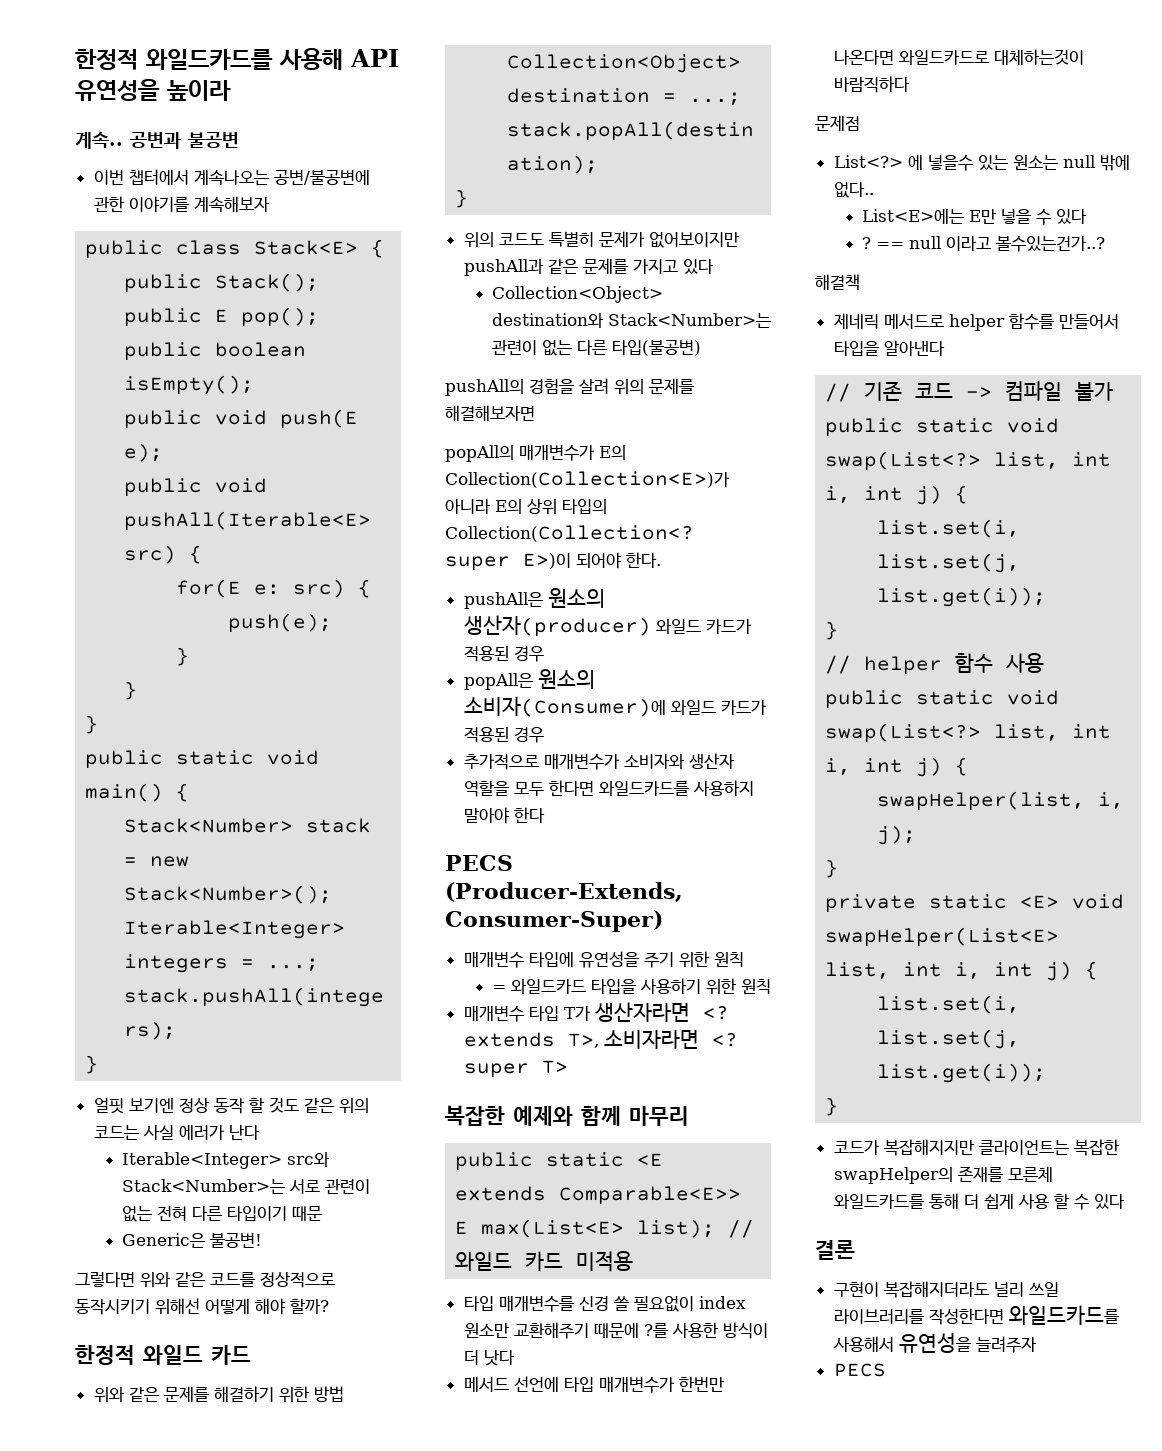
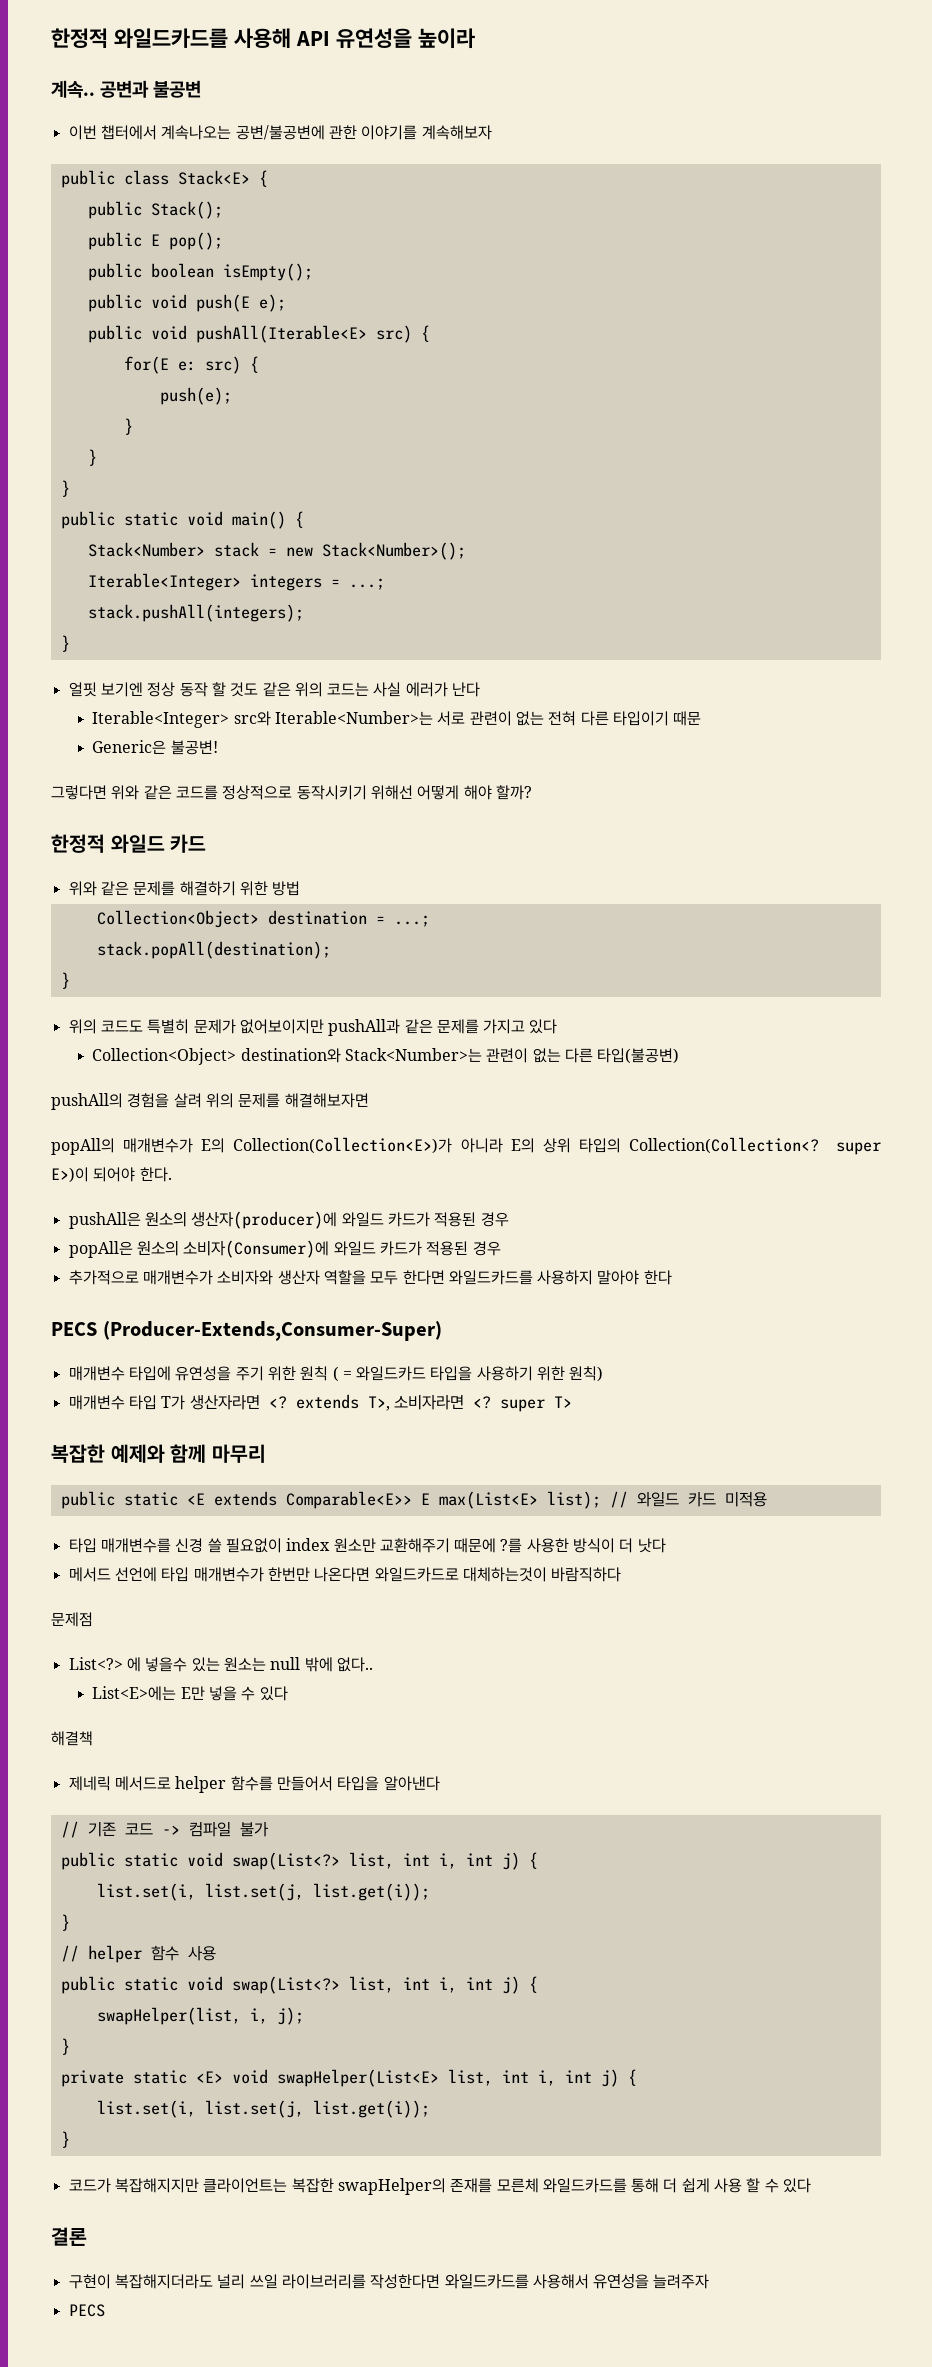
[121,1179,285,1194] Stack<Number>는 -> [274,711,433,725] Iterable<Number>는
[463,615,651,637] 생산자(producer) -> [191,1211,338,1229] 생산자(producer)에
(744, 960) // -> [332,1366,339,1382] (
[740,979,771,995] 원칙 -> [569,1366,604,1382] 원칙)
[861,236,1105,252] // ? == null 이라고 볼수있는건가..? -> (288, 1693) none

